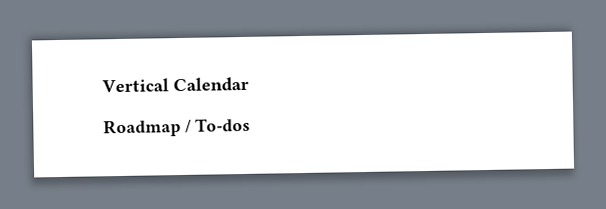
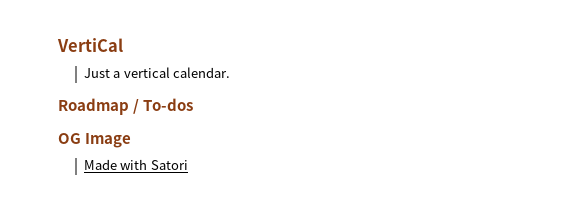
[102,76,249,93] [103,117,251,138] Vertical Calendar // Roadmap / To-dos -> [57,38,123,52] [83,67,231,78] [58,98,194,115] [58,133,132,148] [83,159,188,170] VertiCal // Just a vertical calendar. // Roadmap / To-dos // OG Image // Made with Satori

